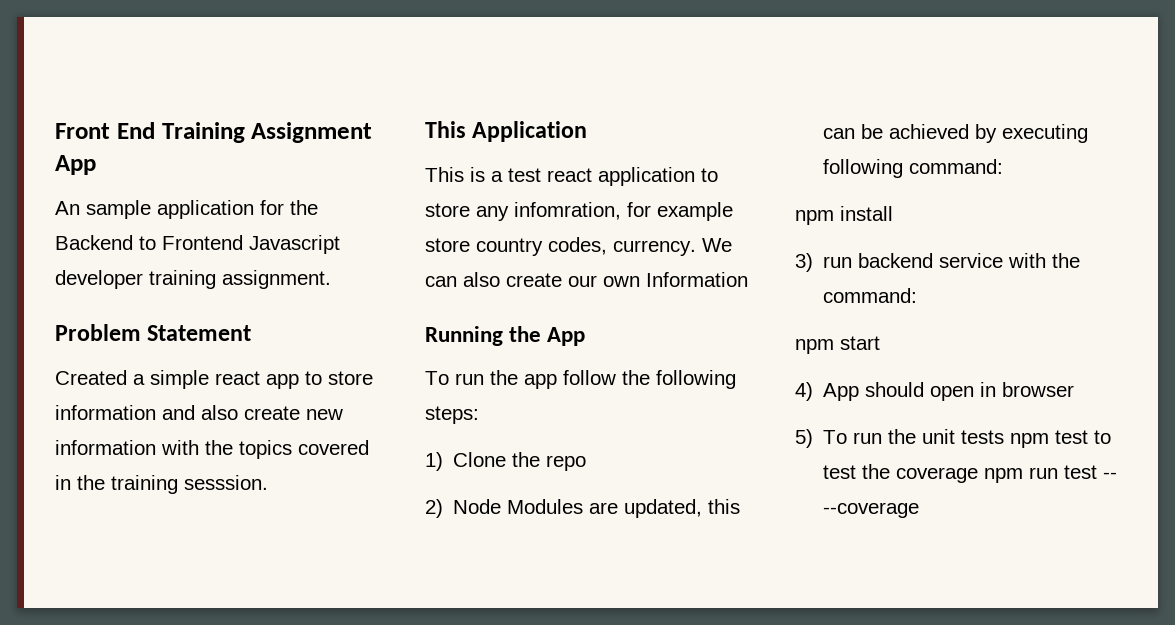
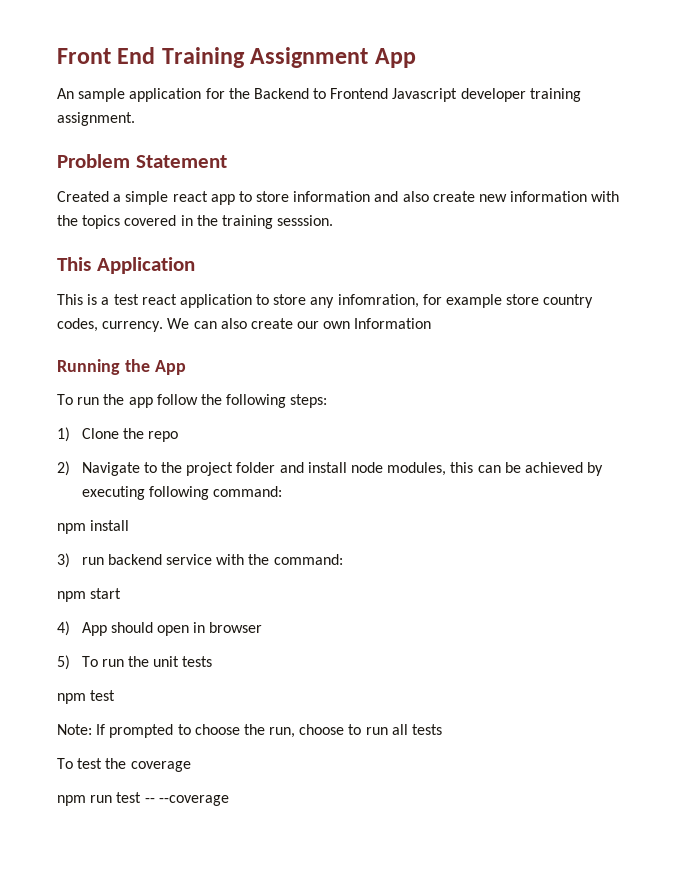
[453,499,703,518] Node Modules are updated, -> [81,462,447,476] Navigate to the project folder and install node modules,
(1005, 437) none -> (213, 661) //
[1094,430,1112,444] to -> [57,724,443,738] [57,758,73,769] // Note: If prompted to choose the run, choose to run all tests // To
(979, 475) none -> (191, 766) //

